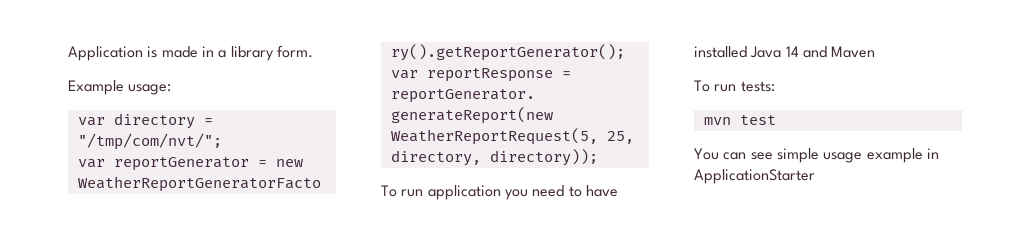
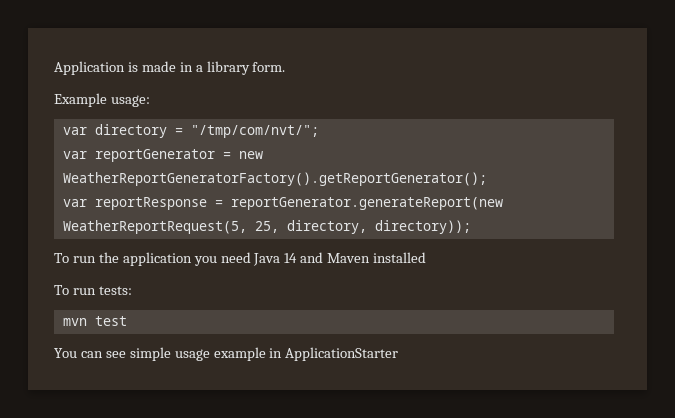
(424, 193) none -> [98,252,119,263] the
[568,185,618,197] [694,46,747,58] to have installed -> (251, 257) none
(876, 52) none -> [373,252,427,263] installed

